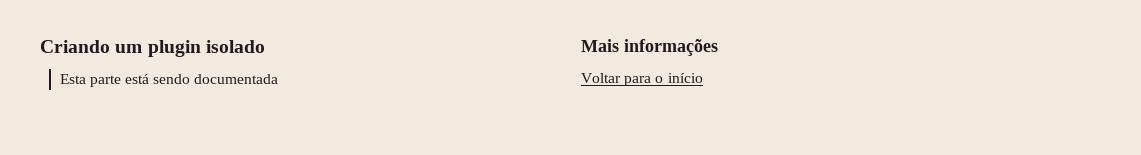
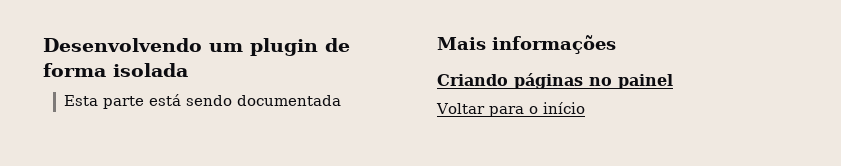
[40,40,110,53] Criando -> [43,38,202,52] Desenvolvendo
[205,40,265,53] isolado -> [325,38,350,52] [43,63,188,77] de forma isolada
(718, 47) none -> [437,73,673,89] // Criando páginas no painel

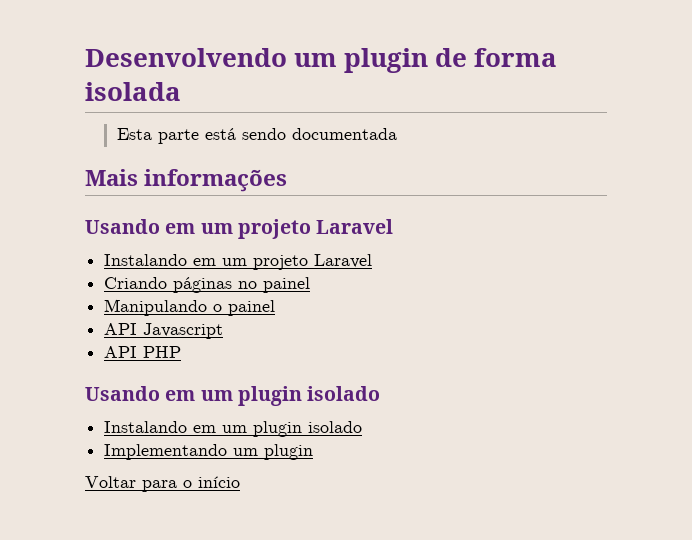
[437,73,673,89] Criando páginas no painel -> [85,219,394,239] [104,254,373,270] [104,277,311,293] [104,299,276,316] [104,323,224,339] [104,346,182,358] [85,386,381,406] [104,421,363,437] [104,444,314,460] Usando em um projeto Laravel // Instalando em um projeto Laravel // Criando páginas no painel // Manipulando o painel // API Javascript // API PHP // Usando em um plugin isolado // Instalando em um plugin isolado // Implementando um plugin

